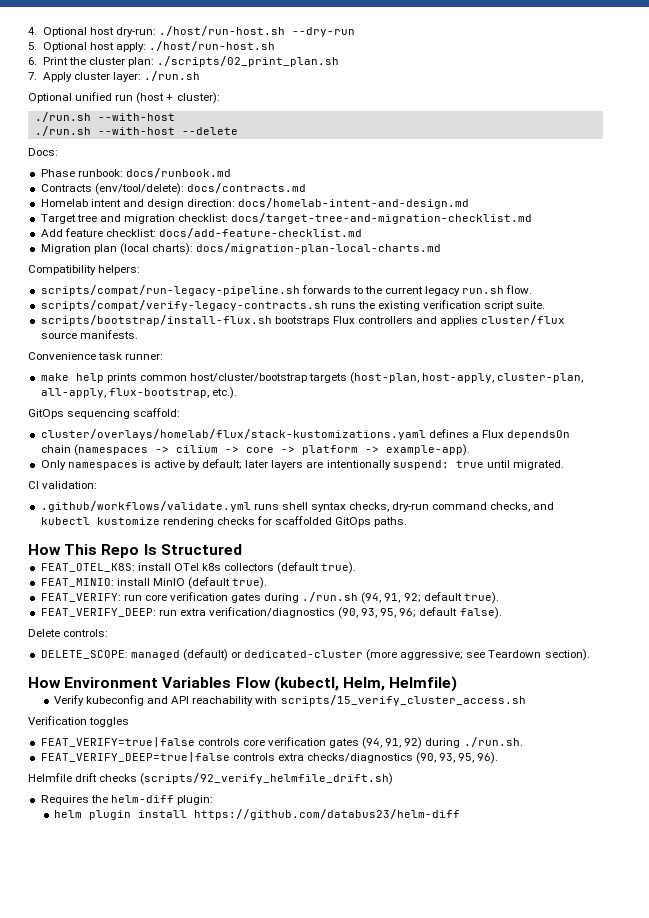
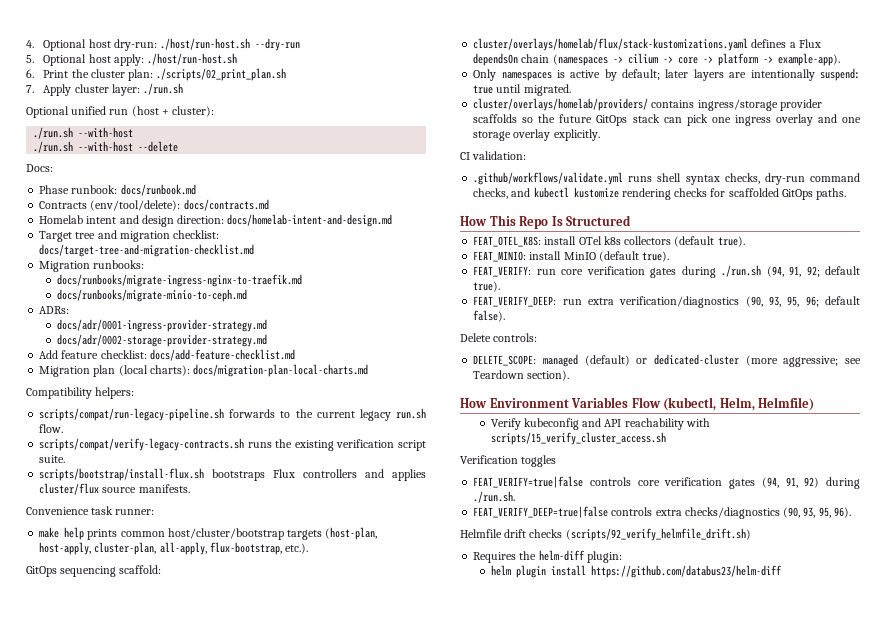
(533, 218) none -> [39,260,145,272] [56,274,302,287] [56,289,247,302] [39,306,70,314] [56,319,267,332] [56,334,267,347] // Migration runbooks: // docs/runbooks/migrate-ingress-nginx-to-traefik.md // docs/runbooks/migrate-minio-to-ceph.md // ADRs: // docs/adr/0001-ingress-provider-strategy.md // docs/adr/0002-storage-provider-strategy.md
(564, 465) none -> [473,98,822,111] [473,114,861,126] [473,129,600,141] // cluster/overlays/homelab/providers/ contains ingress/storage provider scaffolds so the future GitOps stack can pick one ingress overlay and one storage overlay explicitly.

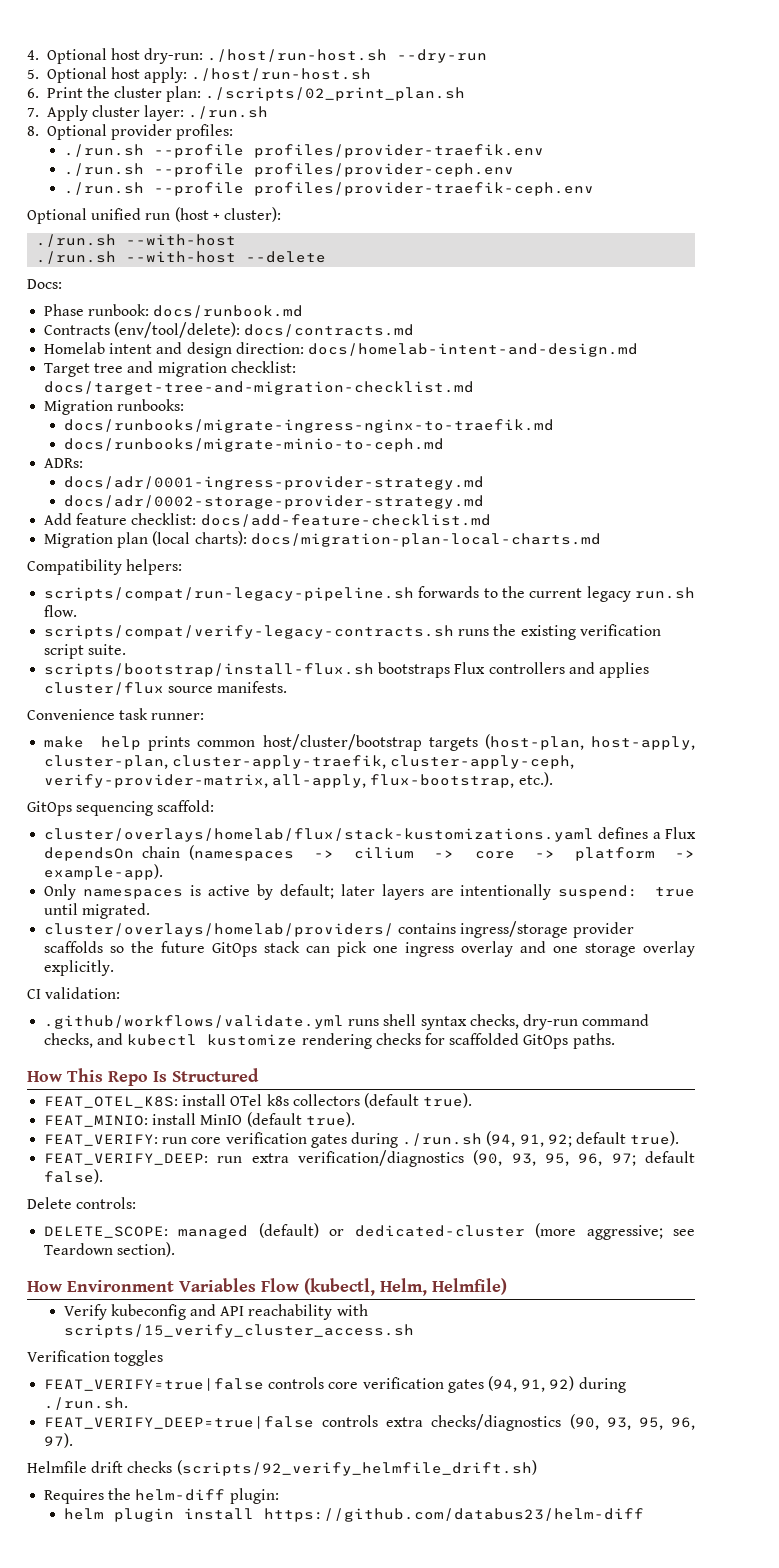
(184, 89) none -> [27,124,234,140] [63,144,544,158] [63,163,514,177] [63,182,594,196] // 8. Optional provider profiles: // ./run.sh --profile profiles/provider-traefik.env // ./run.sh --profile profiles/provider-ceph.env // ./run.sh --profile profiles/provider-traefik-ceph.env
(157, 548) none -> [172,755,575,769] [44,774,269,788] cluster-apply-traefik, cluster-apply-ceph, verify-provider-matrix,
[805,296,819,307] 96; -> [578,1153,636,1166] 96, 97;
[833,507,851,518] 96). -> [670,1417,695,1430] [44,1433,74,1448] 96, 97).

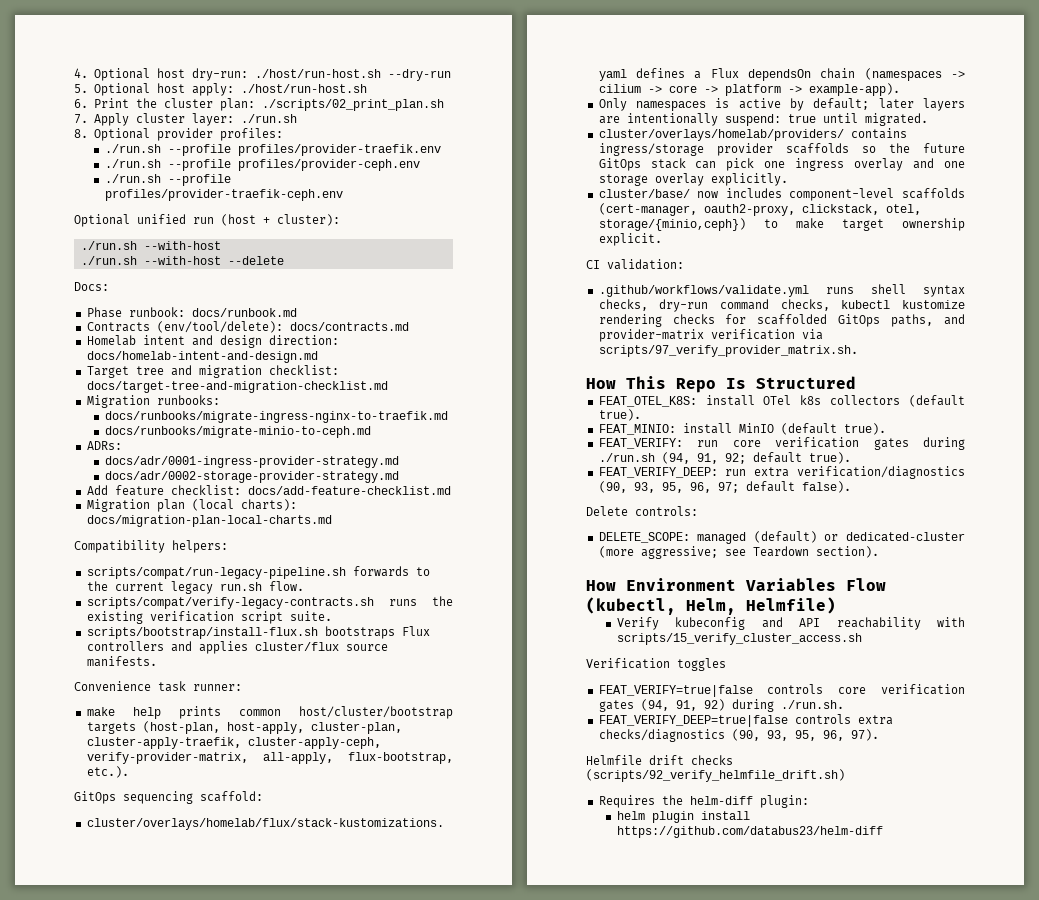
(115, 968) none -> [598,188,965,201] [598,203,921,216] [598,218,965,231] [598,233,662,246] // cluster/base/ now includes component-level scaffolds (cert-manager, oauth2-proxy, clickstack, otel, storage/{minio,ceph}) to make target ownership explicit.
[97,1033,124,1045] and -> (830, 305) none
[572,1033,615,1049] paths. -> [891,314,965,327] [598,329,823,342] [598,345,858,357] paths, and provider-matrix verification via scripts/97_verify_provider_matrix.sh.

